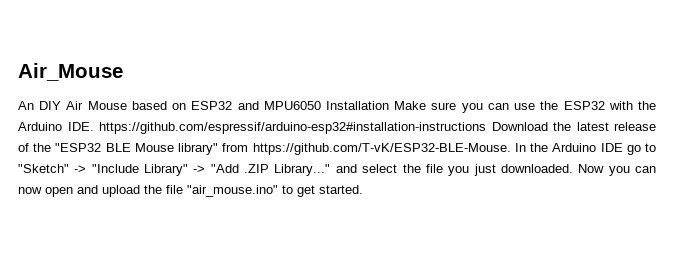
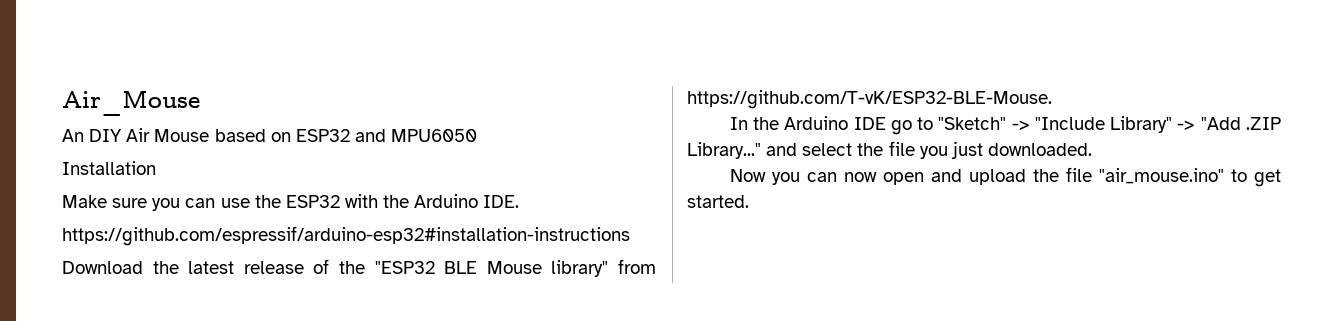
(321, 105) none -> (478, 135) //
(390, 105) none -> (156, 168) //
(94, 126) none -> (520, 201) //
(486, 128) none -> (630, 236) //
(511, 149) none -> (1052, 99) //
(573, 168) none -> (1092, 149) //

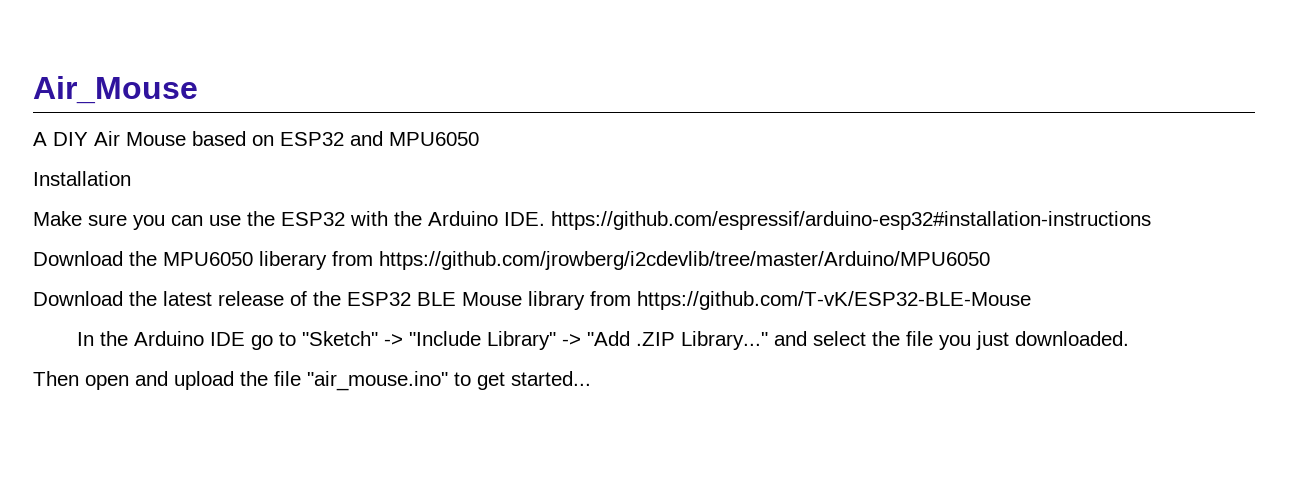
[62,129,84,142] An -> [33,132,47,146] A
[62,226,630,246] // https://github.com/espressif/arduino-esp32#installation-instructions -> [551,211,1151,230] [33,251,990,270] https://github.com/espressif/arduino-esp32#installation-instructions // Download the MPU6050 liberary from https://github.com/jrowberg/i2cdevlib/tree/master/Arduino/MPU6050
[374,261,435,274] "ESP32 -> [347,292,411,306] ESP32
[551,259,657,277] [687,90,1052,109] library" from https://github.com/T-vK/ESP32-BLE-Mouse. -> [528,291,1031,310] library from https://github.com/T-vK/ESP32-BLE-Mouse
[729,169,877,185] Now you can now -> [33,371,79,386] Then
[687,195,749,208] started. -> [511,371,591,386] started...

